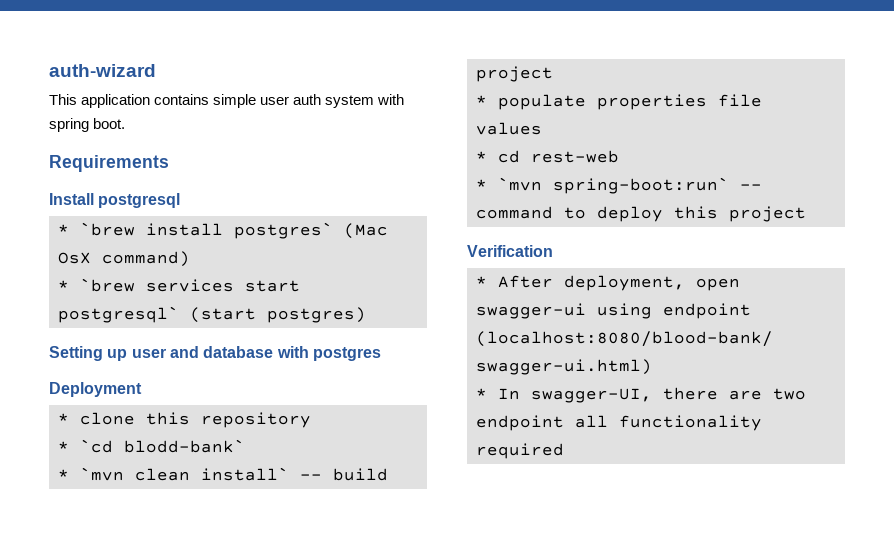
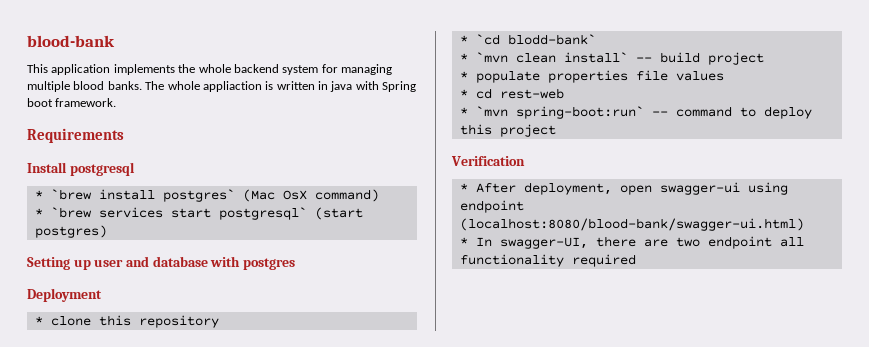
[49,64,156,77] auth-wizard -> [27,35,115,47] blood-bank
[154,94,405,108] [49,118,126,132] contains simple user auth system with spring boot. -> [113,64,392,75] [27,81,417,92] [27,98,117,107] implements the whole backend system for managing multiple blood banks. The whole appliaction is written in java with Spring boot framework.

